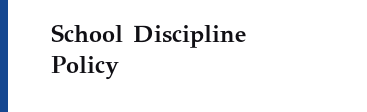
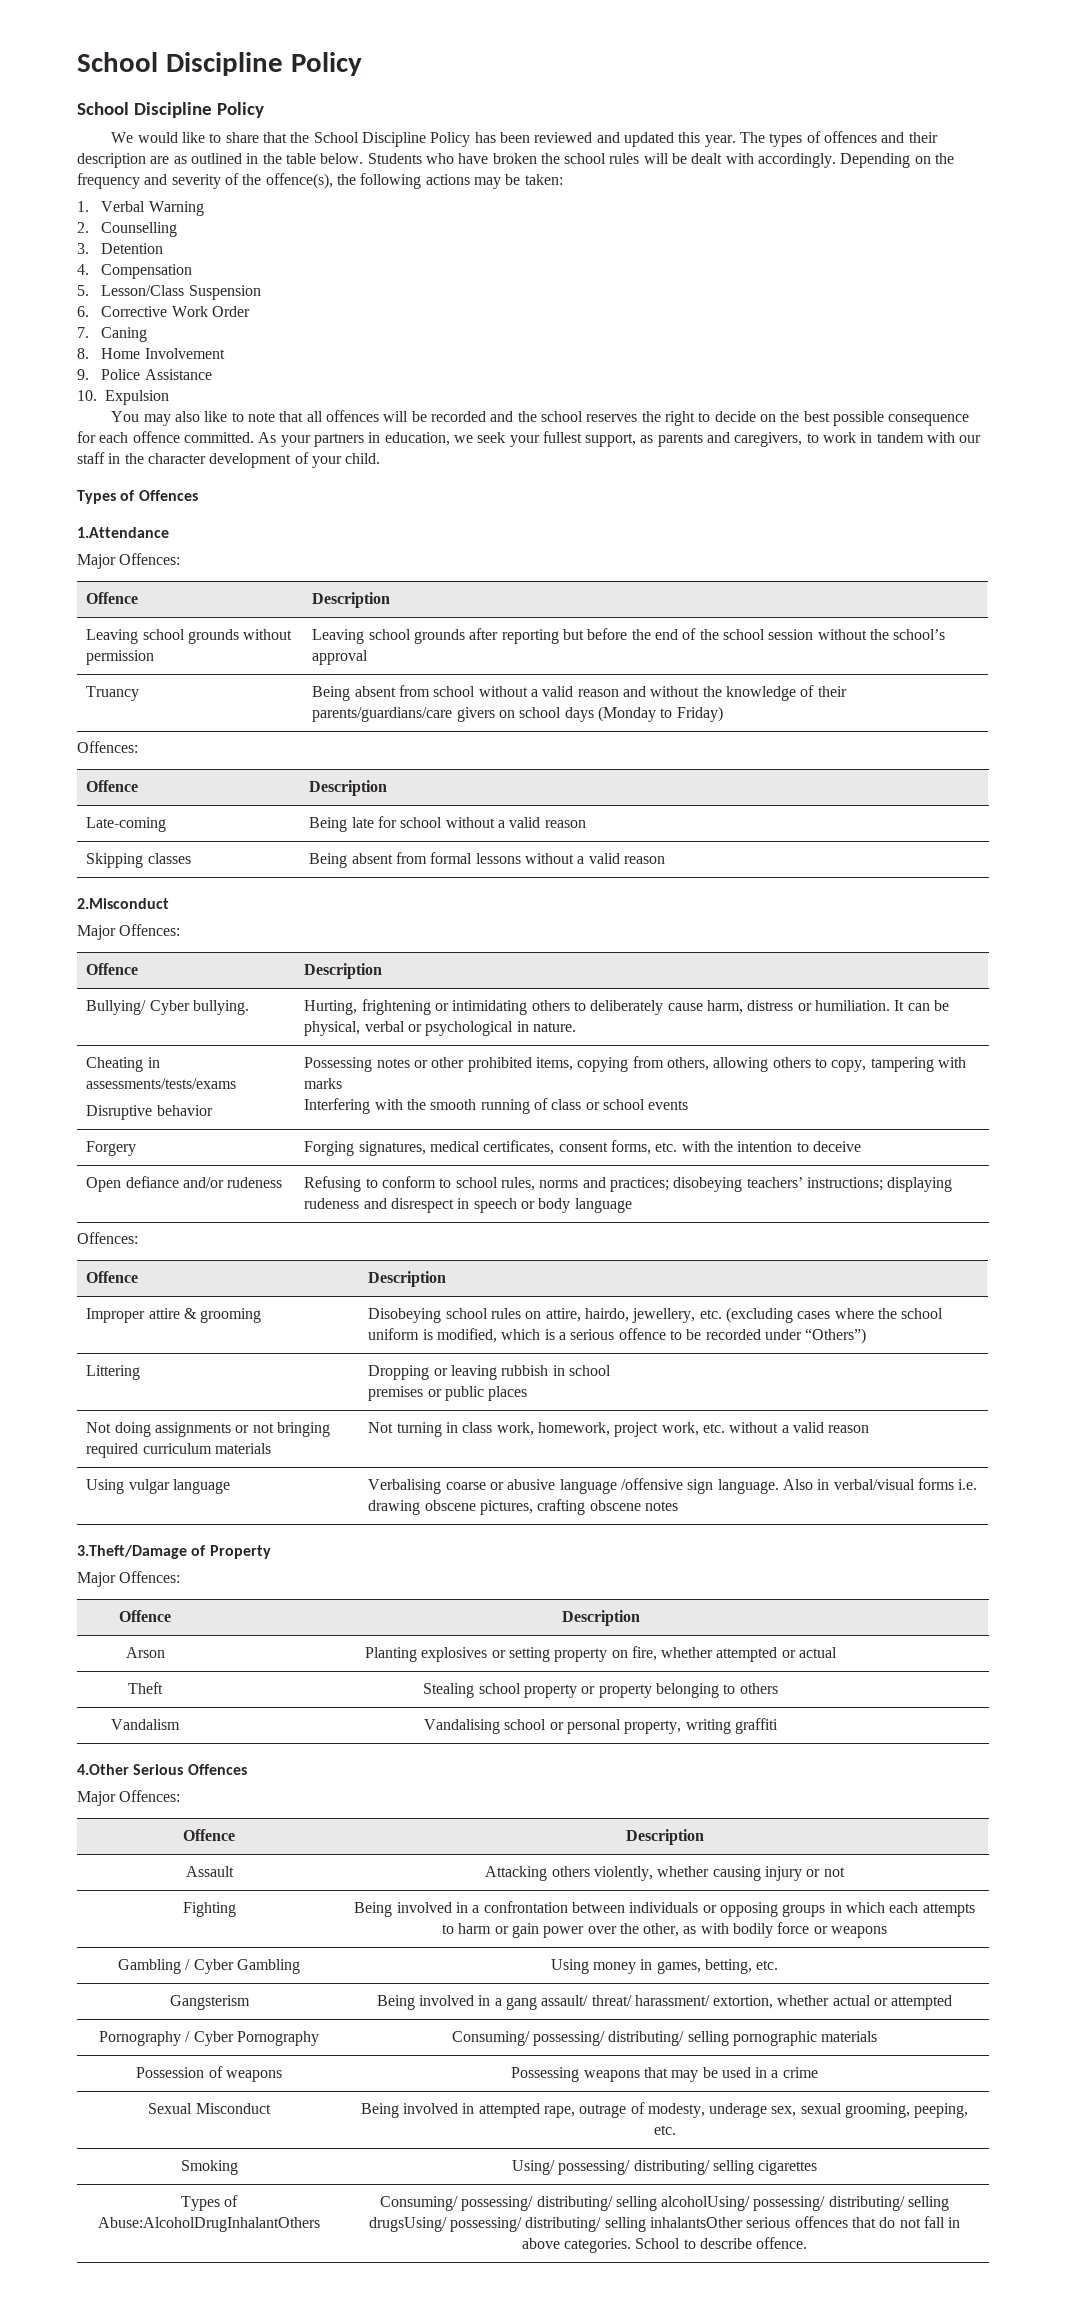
[51,24,246,48] [51,56,119,80] School Discipline Policy -> [77,52,362,76] [77,102,264,118] [111,131,938,147] [77,153,955,168] [77,173,563,189] [77,201,204,216] [77,222,178,237] [77,243,164,254] [77,264,193,279] [77,285,261,300] [77,306,250,317] [77,327,148,342] [77,348,225,359] [77,369,212,380] [77,390,169,405] [111,410,970,426] [77,431,982,447] [77,452,381,468] [77,490,198,504] [77,527,169,538] [77,553,181,569] [86,592,139,604] [312,592,391,608] [86,629,293,644] [86,650,155,665] [312,628,946,644] [312,650,369,665] [86,686,140,701] [312,685,847,701] [312,706,723,722] [77,741,138,753] [86,780,139,792] [309,780,388,796] [86,817,167,832] [309,816,586,832] [86,853,191,868] [309,852,665,868] [77,898,169,909] [77,924,181,940] [86,963,139,975] [304,963,383,979] [86,1000,250,1015] [304,999,949,1015] [304,1021,577,1036] [86,1057,160,1072] [86,1078,237,1089] [86,1105,213,1120] [304,1056,966,1072] [304,1078,343,1089] [304,1098,689,1114] [86,1141,137,1156] [304,1140,861,1156] [86,1176,283,1192] [304,1176,953,1192] [304,1198,632,1213] [77,1232,138,1244] [86,1271,139,1283] [368,1271,447,1287] [86,1308,262,1323] [368,1307,944,1323] [368,1328,867,1344] [86,1365,141,1380] [368,1365,612,1380] [368,1386,528,1401] [86,1422,331,1437] [86,1443,272,1458] [368,1422,870,1437] [86,1479,231,1494] [368,1478,978,1494] [368,1499,679,1515] [77,1545,271,1559] [77,1571,181,1587] [119,1610,171,1622] [561,1610,640,1626] [125,1647,165,1658] [364,1646,838,1662] [128,1682,163,1694] [423,1683,778,1698] [111,1719,180,1730] [424,1718,778,1734] [77,1764,247,1775] [77,1790,181,1806] [183,1829,235,1841] [625,1829,704,1845] [185,1866,234,1877] [485,1866,845,1881] [182,1902,236,1917] [354,1901,975,1917] [441,1922,888,1938] [118,1959,300,1974] [550,1959,779,1974] [169,1995,250,2010] [376,1995,953,2010] [99,2031,319,2046] [451,2031,878,2046] [136,2066,282,2082] [511,2067,818,2082] [148,2103,271,2114] [360,2102,969,2118] [653,2125,676,2135] [180,2160,238,2175] [511,2160,818,2175] [180,2195,239,2211] [98,2217,320,2232] [379,2196,950,2211] [368,2216,961,2232] [521,2237,808,2253] School Discipline Policy // School Discipline Policy // We would like to share that the School Discipline Policy has been reviewed and updated this year. The types of offences and their description are as outlined in the table below. Students who have broken the school rules will be dealt with accordingly. Depending on the frequency and severity of the offence(s), the following actions may be taken: // 1. Verbal Warning // 2. Counselling // 3. Detention // 4. Compensation // 5. Lesson/Class Suspension // 6. Corrective Work Order // 7. Caning // 8. Home Involvement // 9. Police Assistance // 10. Expulsion // You may also like to note that all offences will be recorded and the school reserves the right to decide on the best possible consequence for each offence committed. As your partners in education, we seek your fullest support, as parents and caregivers, to work in tandem with our staff in the character development of your child. // Types of Offences // 1.Attendance // Major Offences: // Offence | Description // Leaving school grounds without permission | Leaving school grounds after reporting but before the end of the school session without the school’s approval // Truancy | Being absent from school without a valid reason and without the knowledge of their parents/guardians/care givers on school days (Monday to Friday) // Offences: // Offence | Description // Late-coming | Being late for school without a valid reason // Skipping classes | Being absent from formal lessons without a valid reason // 2.Misconduct // Major Offences: // Offence | Description // Bullying/ Cyber bullying. | Hurting, frightening or intimidating others to deliberately cause harm, distress or humiliation. It can be physical, verbal or psychological in nature. // Cheating in assessments/tests/exams // Disruptive behavior | Possessing notes or other prohibited items, copying from others, allowing others to copy, tampering with marks // Interfering with the smooth running of class or school events // Forgery | Forging signatures, medical certificates, consent forms, etc. with the intention to deceive // Open defiance and/or rudeness | Refusing to conform to school rules, norms and practices; disobeying teachers’ instructions; displaying rudeness and disrespect in speech or body language // Offences: // Offence | Description // Improper attire & grooming | Disobeying school rules on attire, hairdo, jewellery, etc. (excluding cases where the school uniform is modified, which is a serious offence to be recorded under “Others”) // Littering | Dropping or leaving rubbish in school // premises or public places // Not doing assignments or not bringing required curriculum materials | Not turning in class work, homework, project work, etc. without a valid reason // Using vulgar language | Verbalising coarse or abusive language /offensive sign language. Also in verbal/visual forms i.e. drawing obscene pictures, crafting obscene notes // 3.Theft/Damage of Property // Major Offences: // Offence | Description // Arson | Planting explosives or setting property on fire, whether attempted or actual // Theft | Stealing school property or property belonging to others // Vandalism | Vandalising school or personal property, writing graffiti // 4.Other Serious Offences // Major Offences: // Offence | Description // Assault | Attacking others violently, whether causing injury or not // Fighting | Being involved in a confrontation between individuals or opposing groups in which each attempts to harm or gain power over the other, as with bodily force or weapons // Gambling / Cyber Gambling | Using money in games, betting, etc. // Gangsterism | Being involved in a gang assault/ threat/ harassment/ extortion, whether actual or attempted // Pornography / Cyber Pornography | Consuming/ possessing/ distributing/ selling pornographic materials // Possession of weapons | Possessing weapons that may be used in a crime // Sexual Misconduct | Being involved in attempted rape, outrage of modesty, underage sex, sexual grooming, peeping, etc. // Smoking | Using/ possessing/ distributing/ selling cigarettes // Types of Abuse:AlcoholDrugInhalantOthers | Consuming/ possessing/ distributing/ selling alcoholUsing/ possessing/ distributing/ selling drugsUsing/ possessing/ distributing/ selling inhalantsOther serious offences that do not fall in above categories. School to describe offence.

